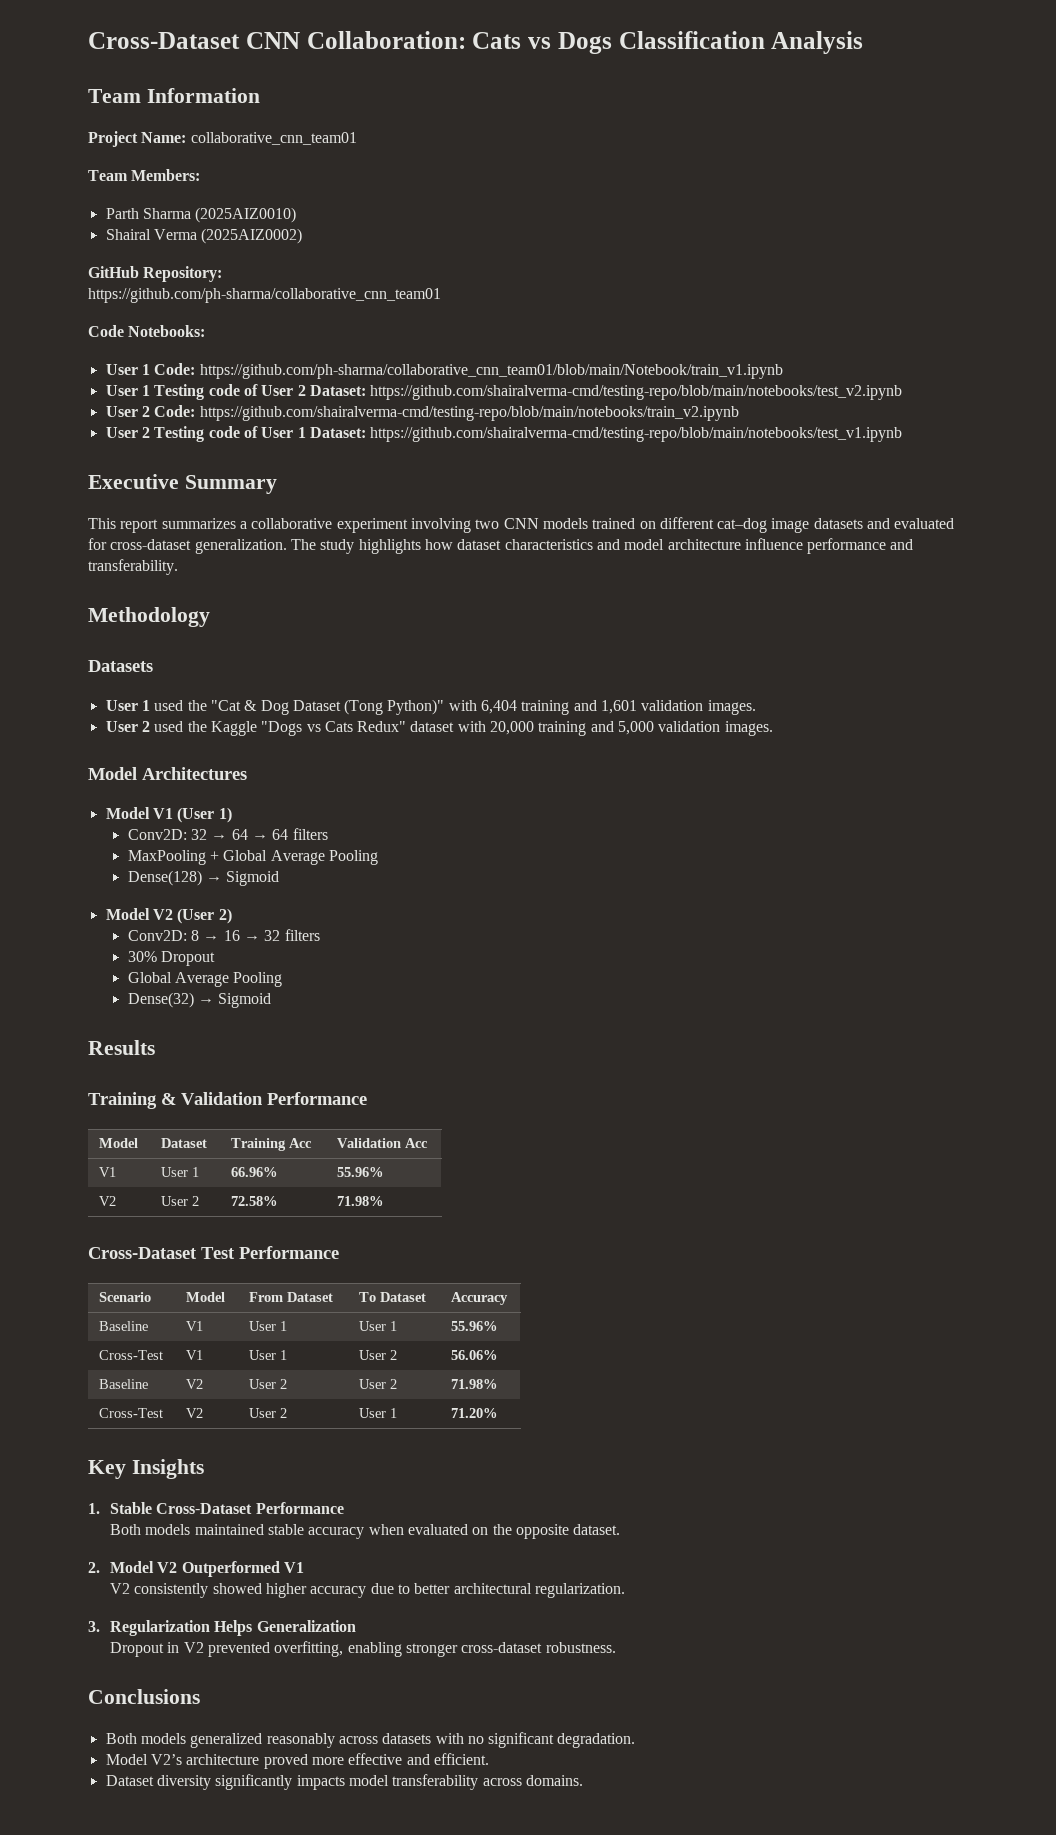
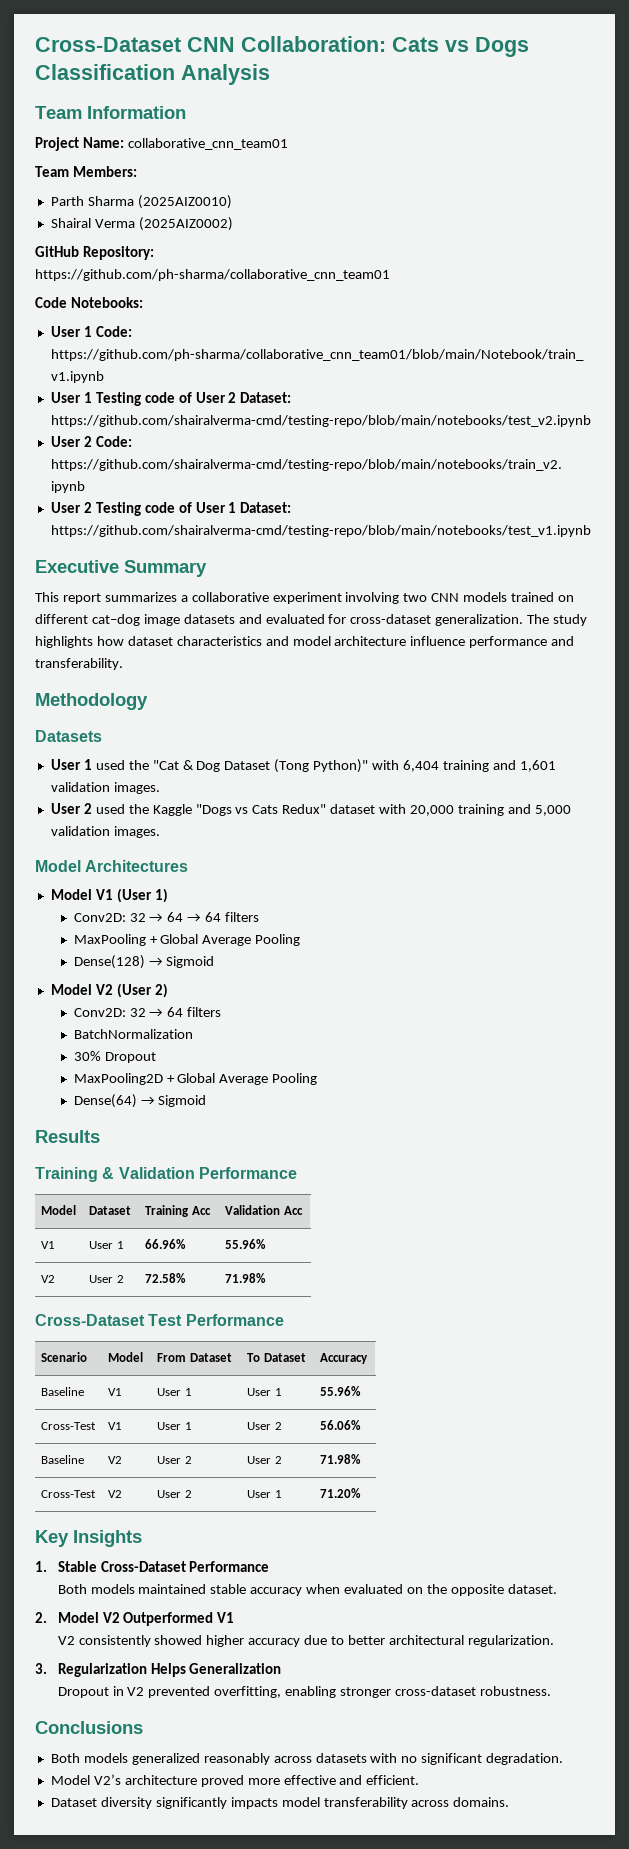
[191,929,320,941] 8 → 16 → 32 filters -> [129,1007,222,1017] [73,1029,193,1039] 32 → 64 filters // BatchNormalization
[127,972,283,987] [127,992,194,1008] Global Average Pooling // Dense(32) -> [73,1073,318,1085] [73,1094,137,1108] MaxPooling2D + Global Average Pooling // Dense(64)

